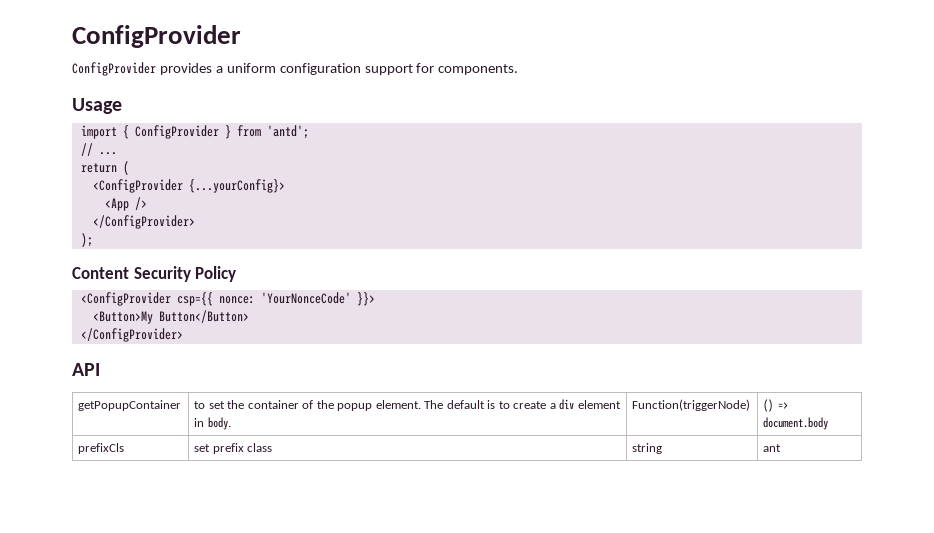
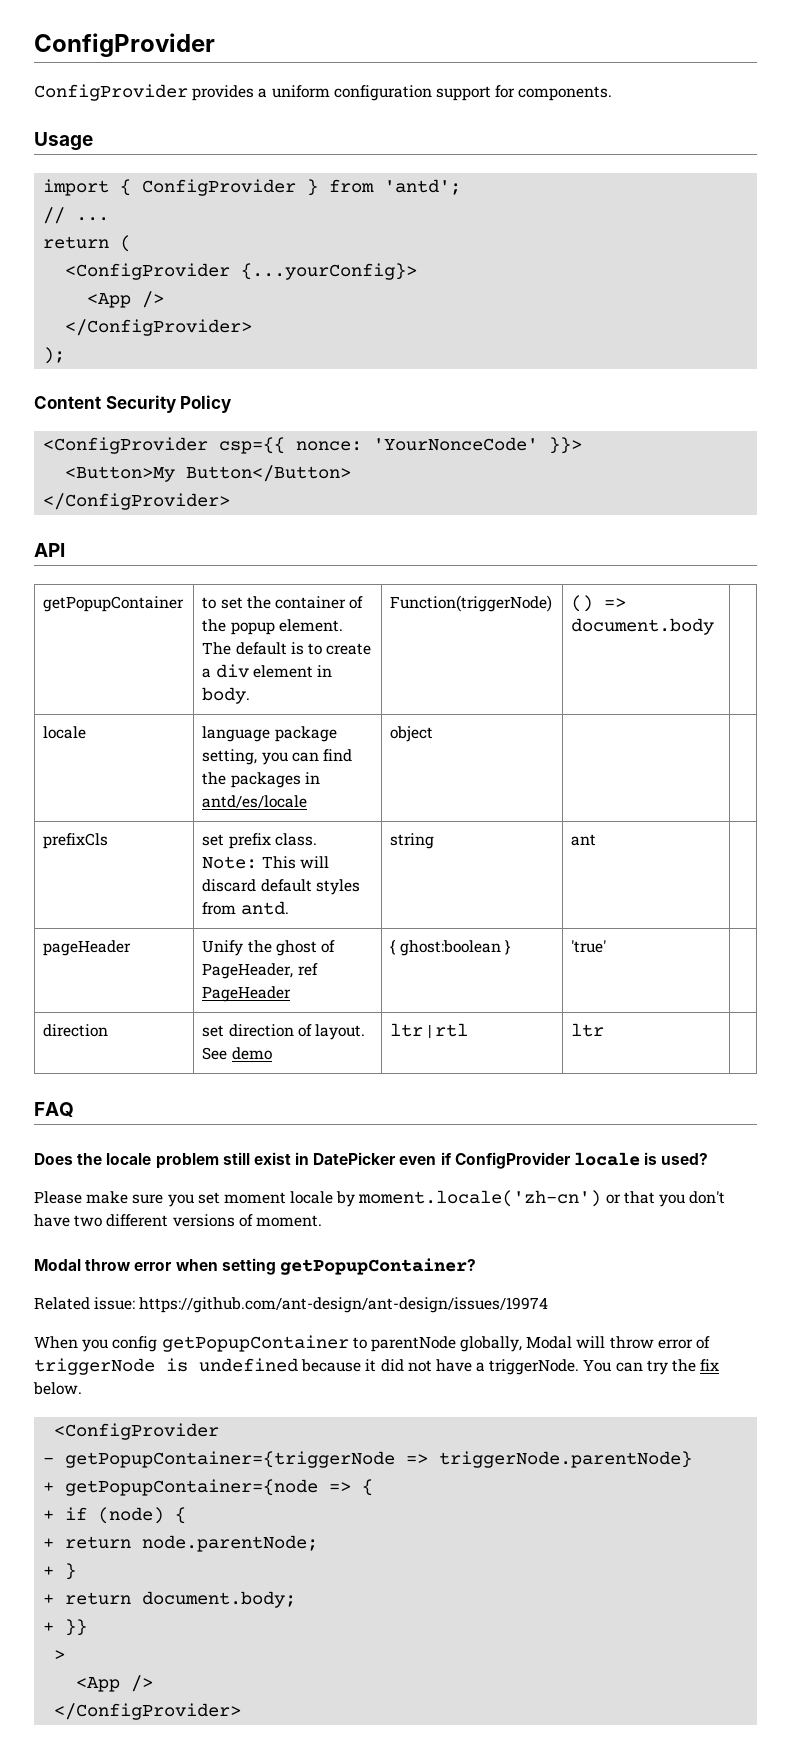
[78,443,125,454] [194,443,273,454] [632,443,663,454] [763,444,782,452] // prefixCls | set prefix class | string | ant -> [43,726,87,739] [202,726,337,742] [202,749,352,765] [202,772,320,788] [202,795,308,808] [390,726,434,742] [43,833,109,849] [202,833,317,849] [202,856,329,869] [202,879,360,895] [202,901,289,915] [390,833,435,849] [571,834,597,846] [43,940,132,956] [202,940,335,956] [202,963,318,979] [202,986,292,1002] [390,939,510,956] [571,940,607,953] [43,1024,109,1037] [202,1024,365,1040] [202,1047,272,1060] [390,1023,468,1039] [571,1023,605,1037] [34,1102,74,1117] [34,1152,709,1169] [34,1190,726,1207] [34,1214,322,1227] [34,1258,476,1275] [34,1297,549,1313] [34,1335,711,1352] [34,1358,720,1375] [33,1382,82,1395] [54,1423,220,1440] [43,1451,693,1468] [43,1479,374,1496] [43,1507,187,1524] [43,1535,319,1552] [43,1563,77,1580] [43,1591,297,1608] [43,1619,88,1636] [54,1650,66,1660] [76,1675,154,1692] [54,1703,242,1720] | // locale | language package setting, you can find the packages in antd/es/locale | object | | // prefixCls | set prefix class. Note: This will discard default styles from antd. | string | ant | // pageHeader | Unify the ghost of PageHeader, ref PageHeader | { ghost:boolean } | 'true' | // direction | set direction of layout. See demo | ltr | rtl | ltr | // FAQ // Does the locale problem still exist in DatePicker even if ConfigProvider locale is used? // Please make sure you set moment locale by moment.locale('zh-cn') or that you don't have two different versions of moment. // Modal throw error when setting getPopupContainer? // Related issue: https://github.com/ant-design/ant-design/issues/19974 // When you config getPopupContainer to parentNode globally, Modal will throw error of triggerNode is undefined because it did not have a triggerNode. You can try the fix below. // <ConfigProvider // - getPopupContainer={triggerNode => triggerNode.parentNode} // + getPopupContainer={node => { // + if (node) { // + return node.parentNode; // + } // + return document.body; // + }} // > // <App /> // </ConfigProvider>

